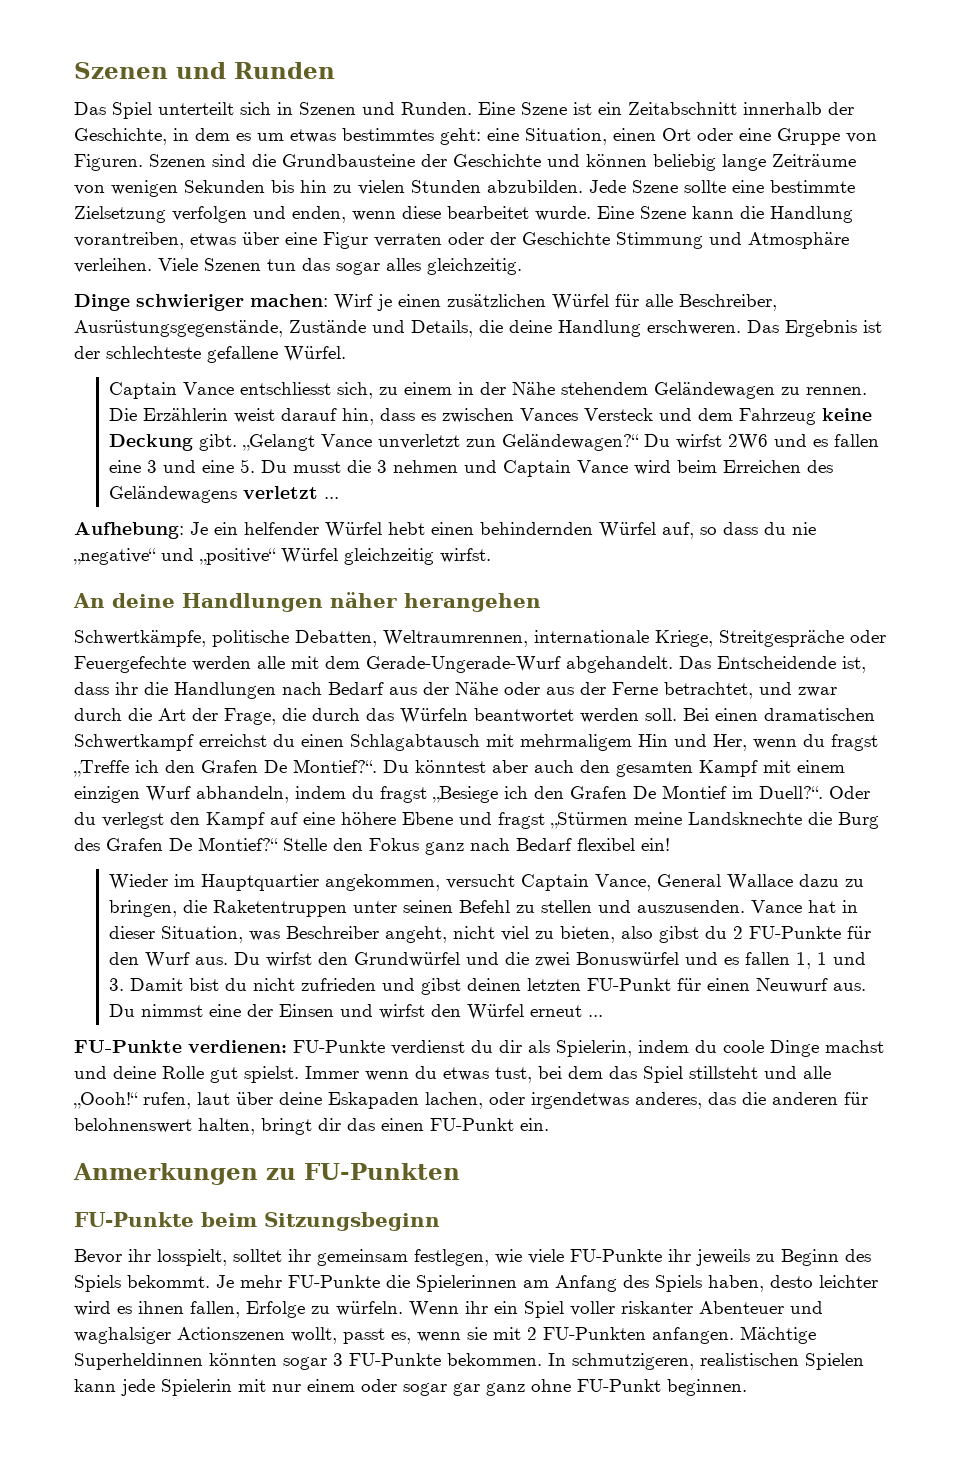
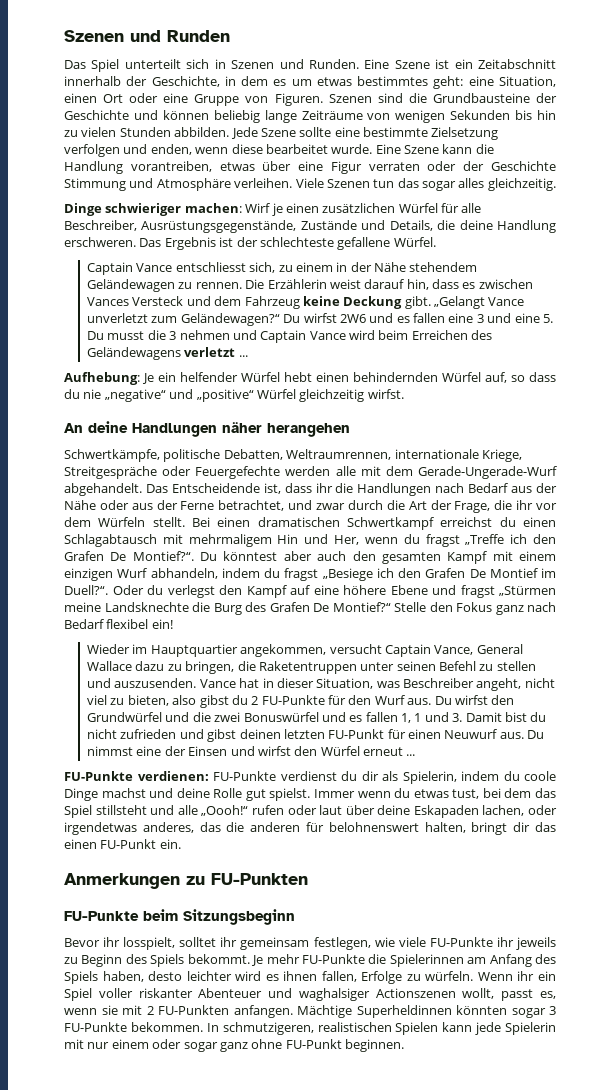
[487,180,583,193] abzubilden. -> [174,127,230,137] abbilden.
[466,439,497,447] zun -> [151,316,178,323] zum
[312,708,677,724] durch das Würfeln beantwortet werden soll. -> [516,500,557,510] [64,517,185,527] ihr vor dem Würfeln stellt.
[143,1092,191,1109] rufen, -> [251,805,317,815] rufen oder
[453,1383,480,1396] gar -> (218, 1047) none

